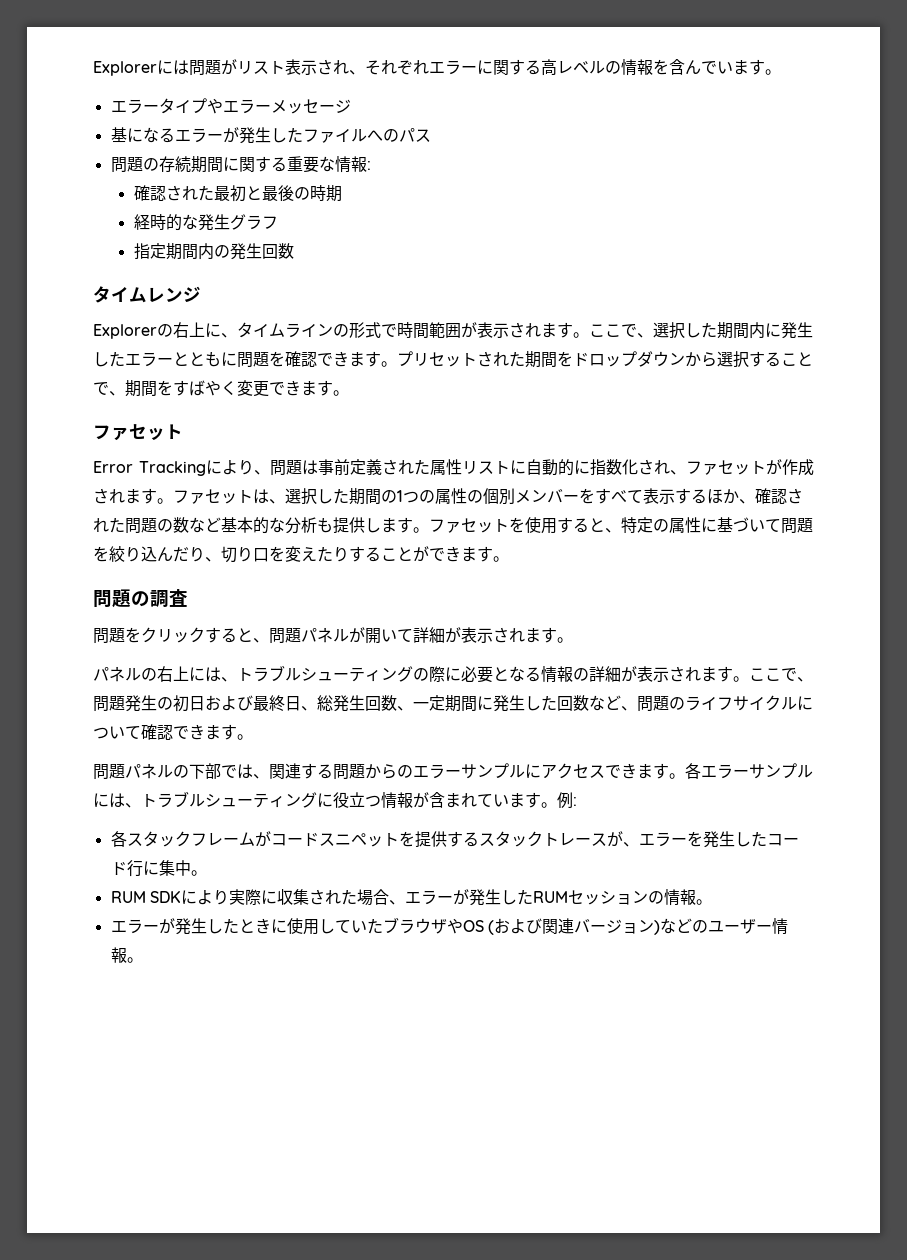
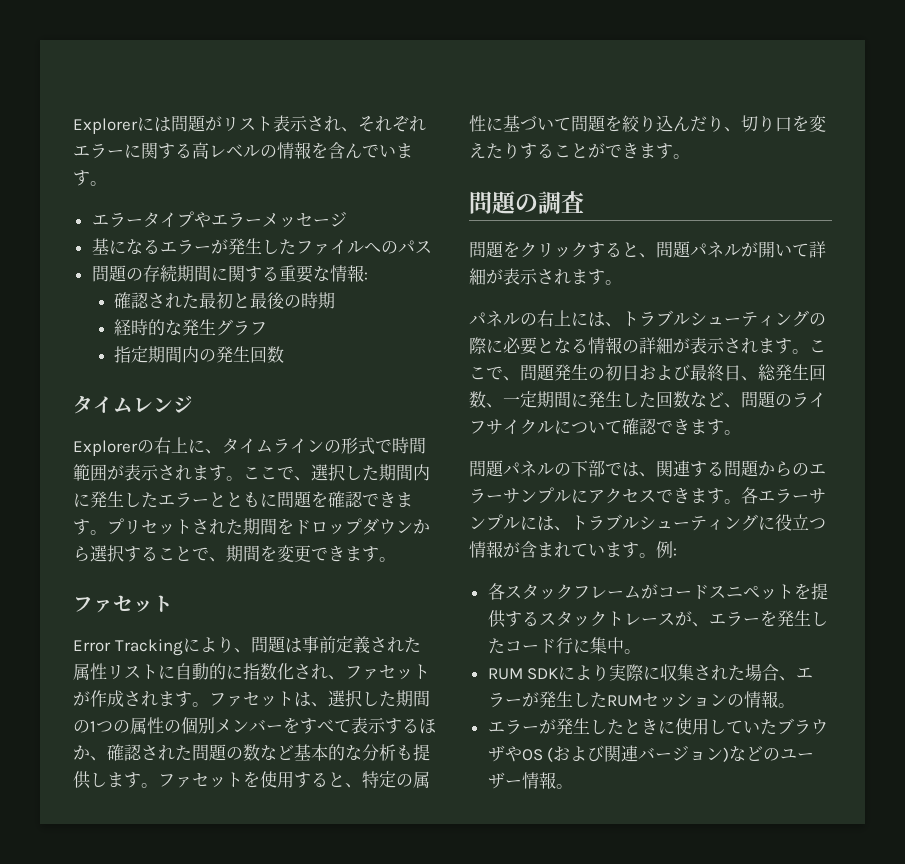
[173,380,237,396] すばやく -> (277, 553) none

